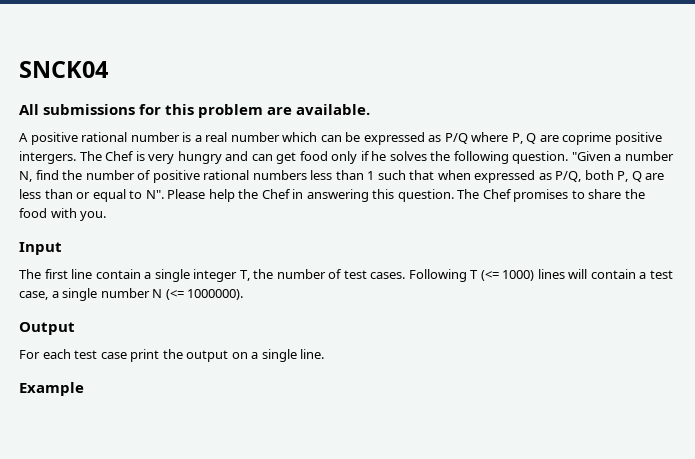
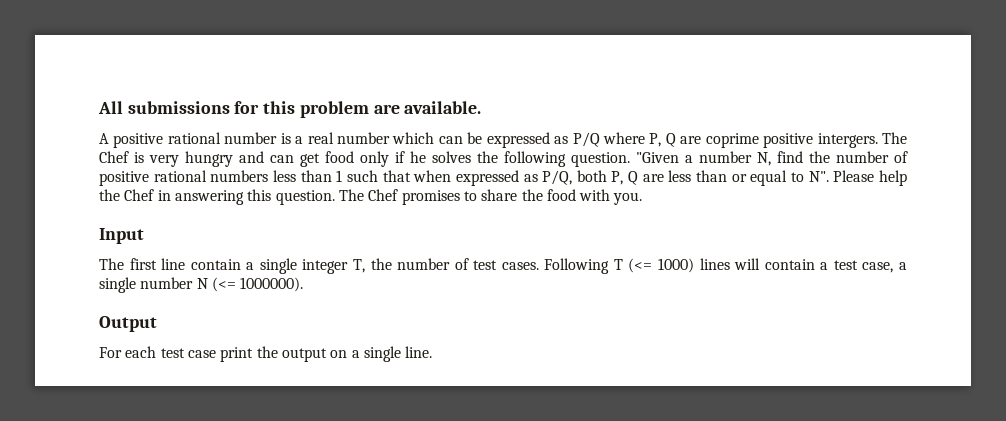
[19,61,109,78] SNCK04 // -> (98, 107) none
[19,382,84,396] // Example -> (433, 352) none

